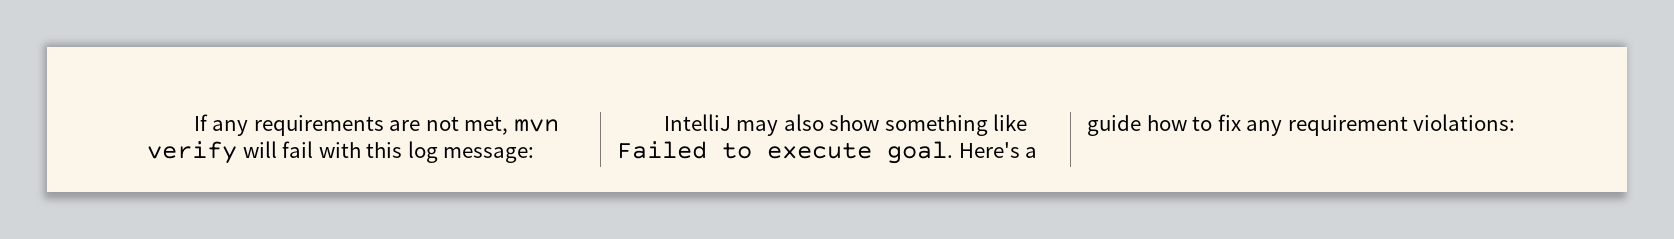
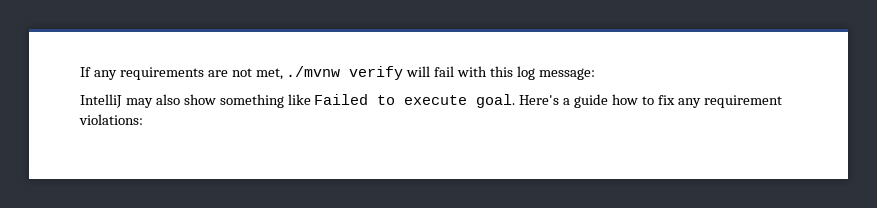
[513,119,559,132] mvn -> [286,66,341,77] ./mvnw

